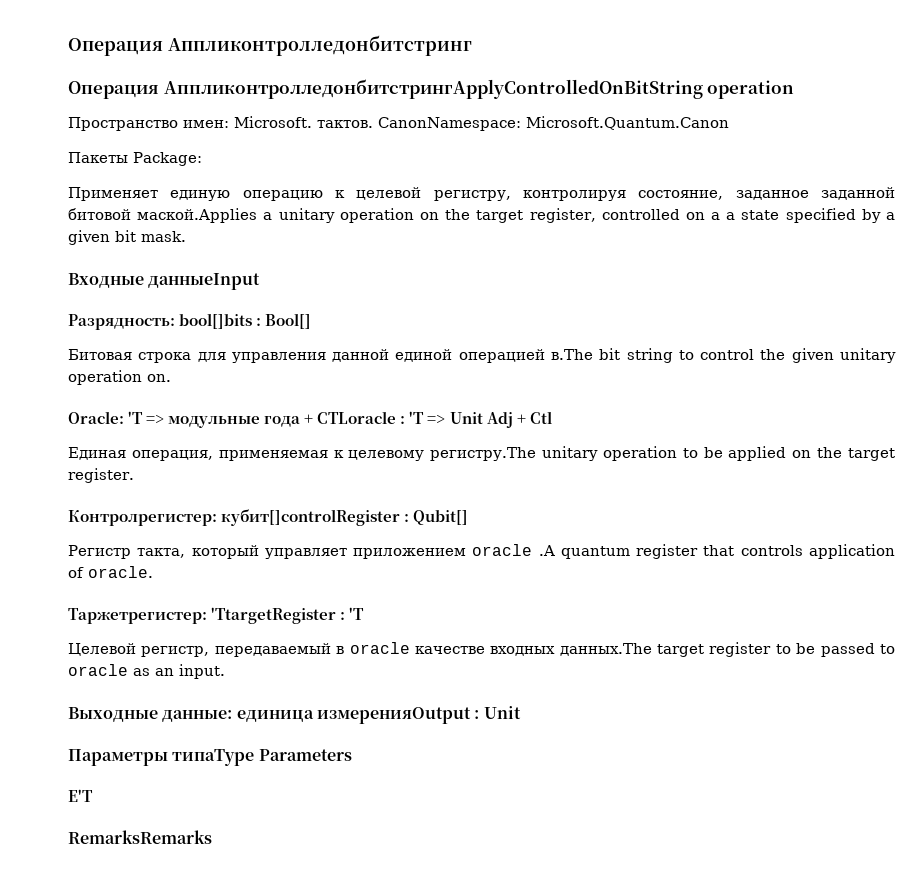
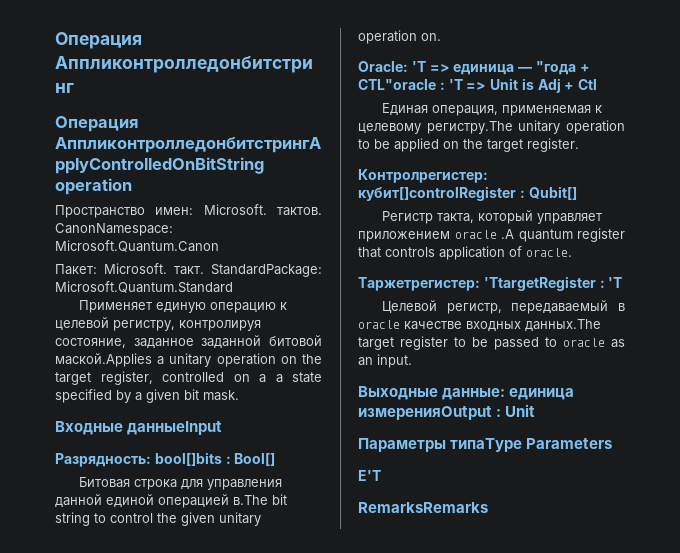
[68,152,202,166] Пакеты Package: -> [55,263,322,277] [55,281,233,293] Пакет: Microsoft. такт. StandardPackage: Microsoft.Quantum.Standard
[168,411,397,428] модульные года + CTLoracle -> [453,61,590,75] [358,79,436,90] единица — "года + CTL"oracle
(483, 418) none -> [521,78,534,90] is

